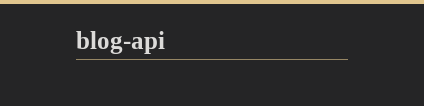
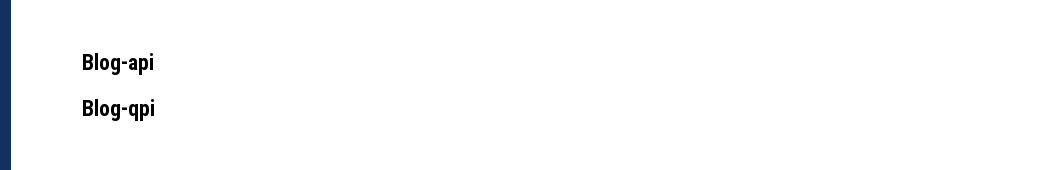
[76,31,165,54] blog-api -> [82,53,154,75] [82,99,155,121] Blog-api // Blog-qpi

